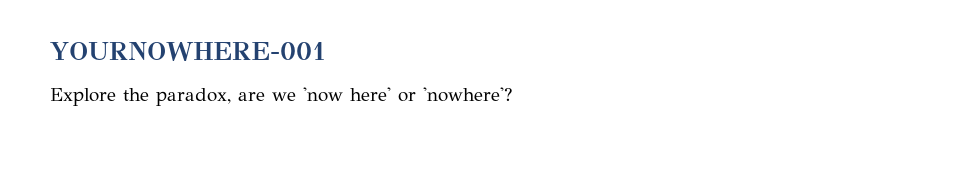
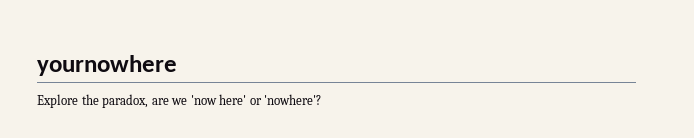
[50,42,326,61] YOURNOWHERE-001 -> [37,55,177,76] yournowhere

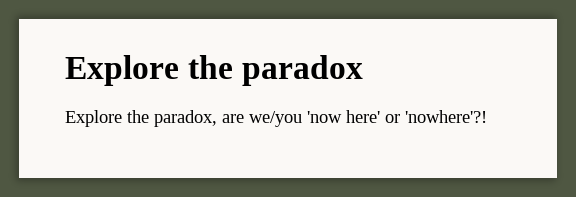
[37,55,177,76] yournowhere -> [65,55,364,86] Explore the paradox
[171,98,188,105] we -> [249,111,302,127] we/you
[264,94,322,105] 'nowhere'? -> [405,110,487,123] 'nowhere'?!

